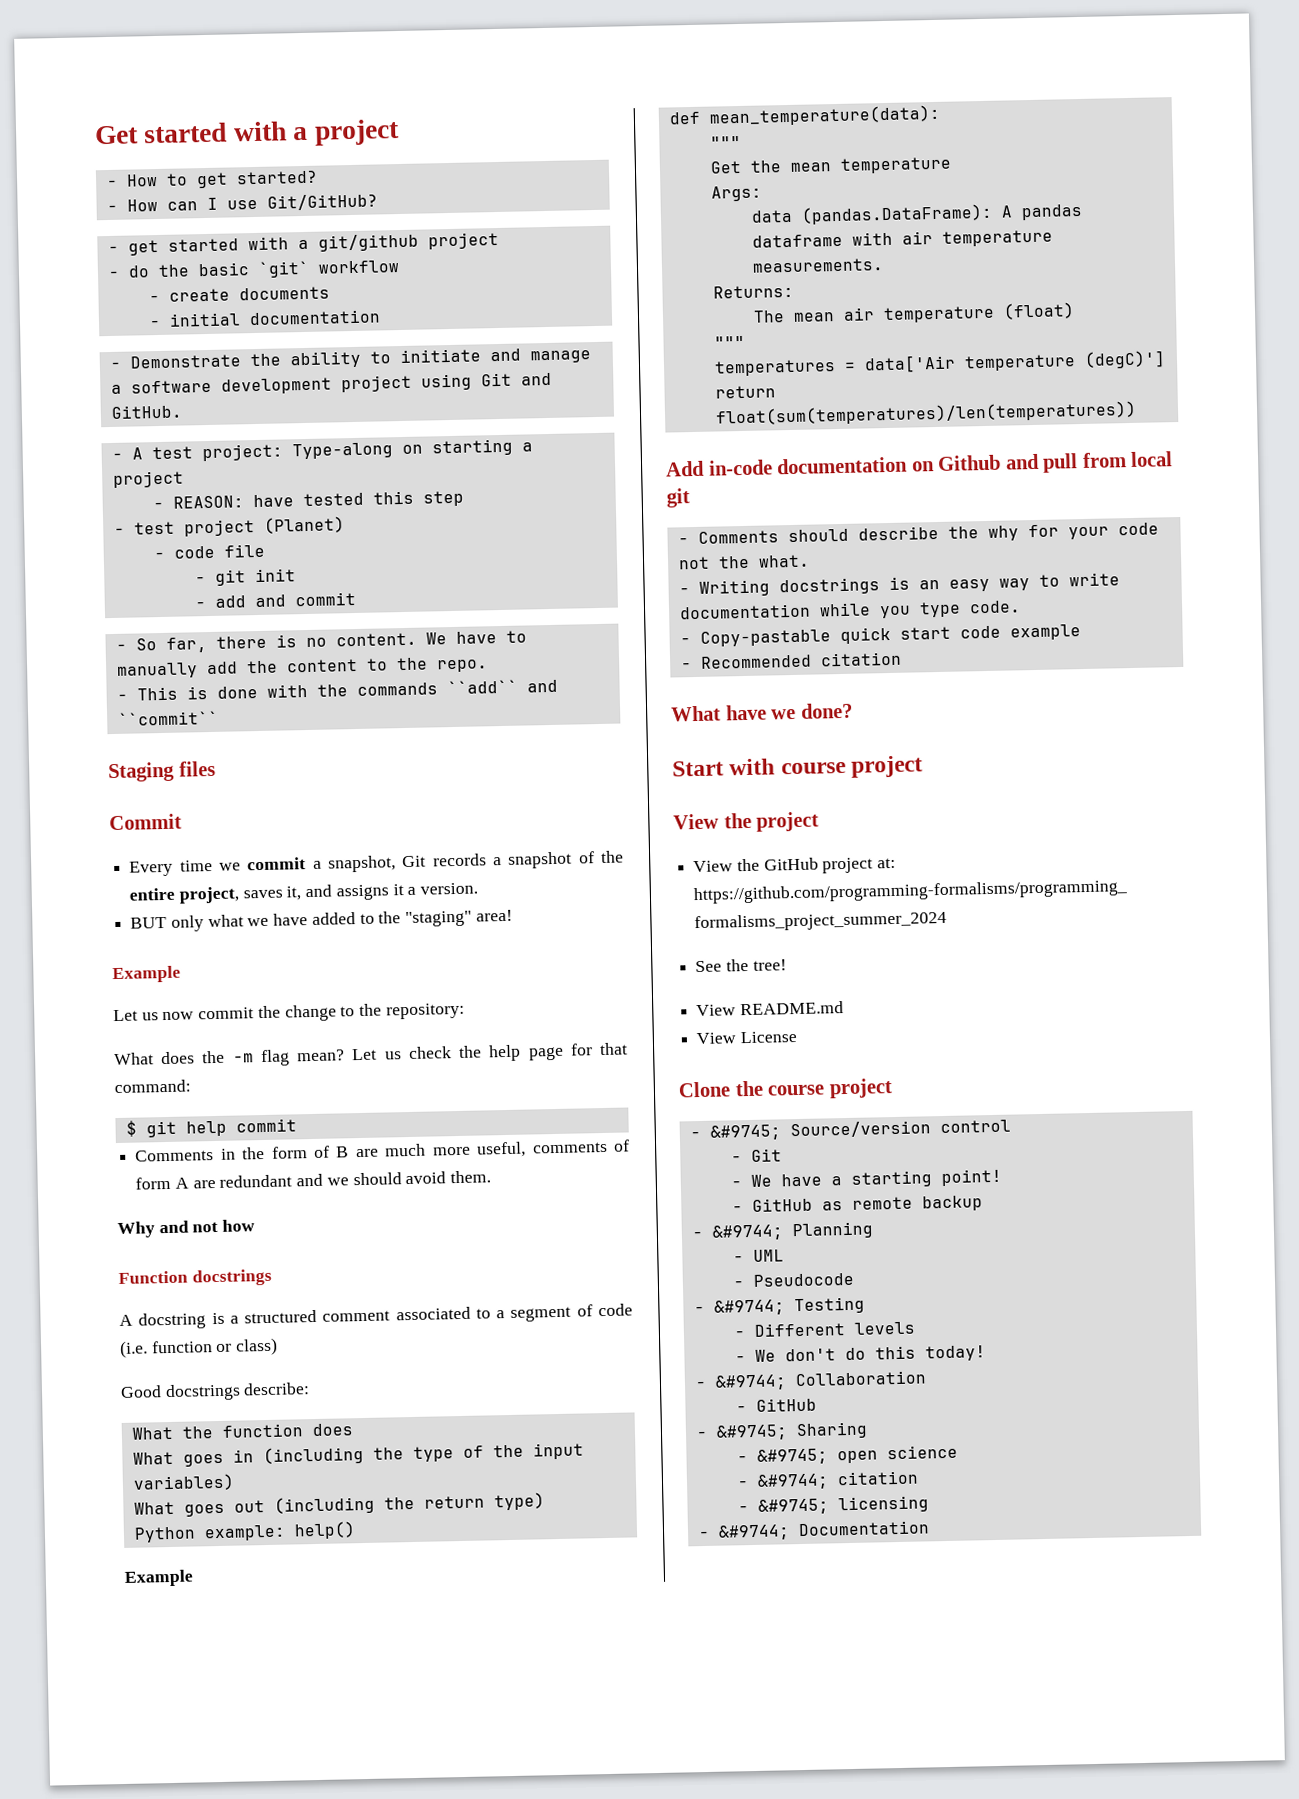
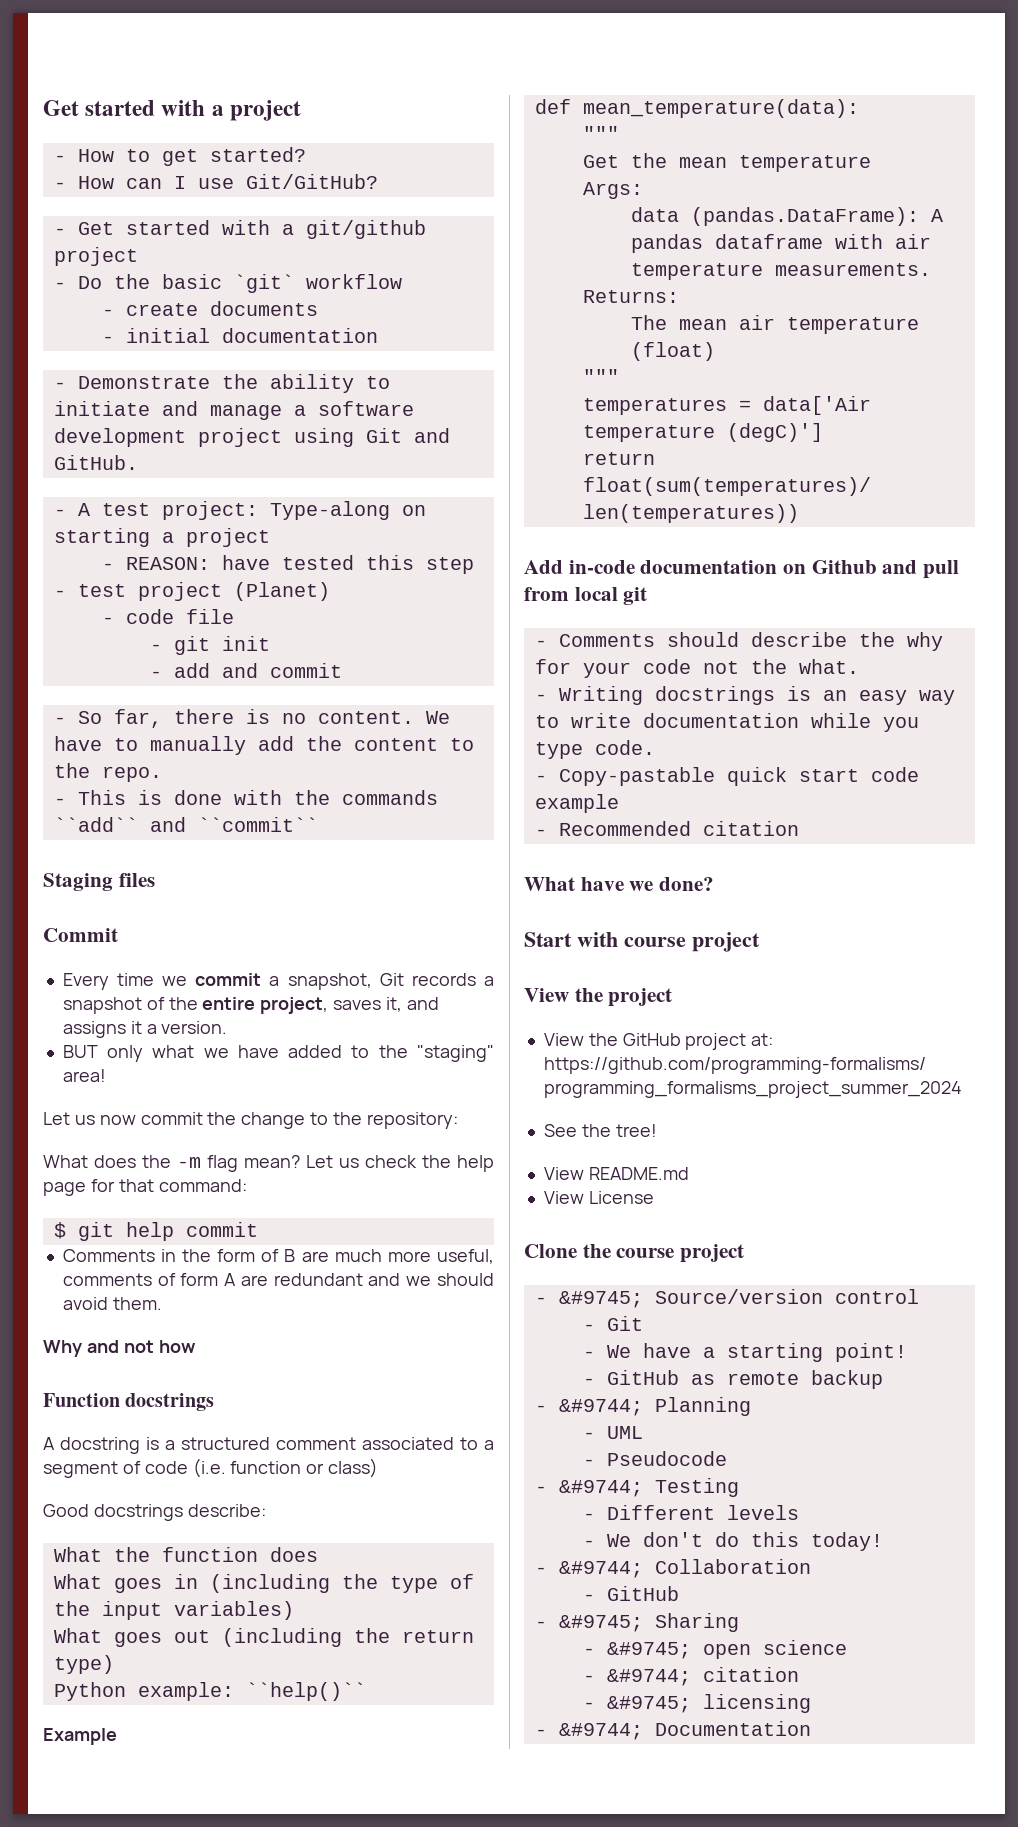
[127,239,159,256] get -> [77,222,114,235] Get
[127,265,150,278] do -> [77,276,102,289] Do
[112,965,181,984] // Example -> (106, 1075) none
[293,1521,356,1540] help() -> [245,1682,366,1701] ``help()``

